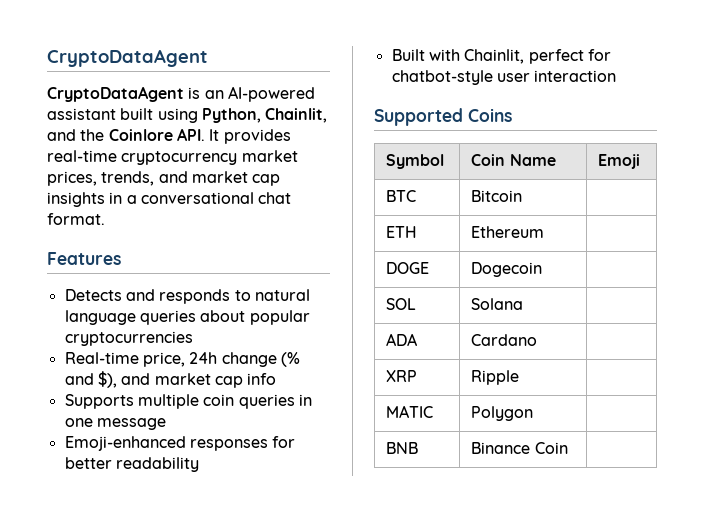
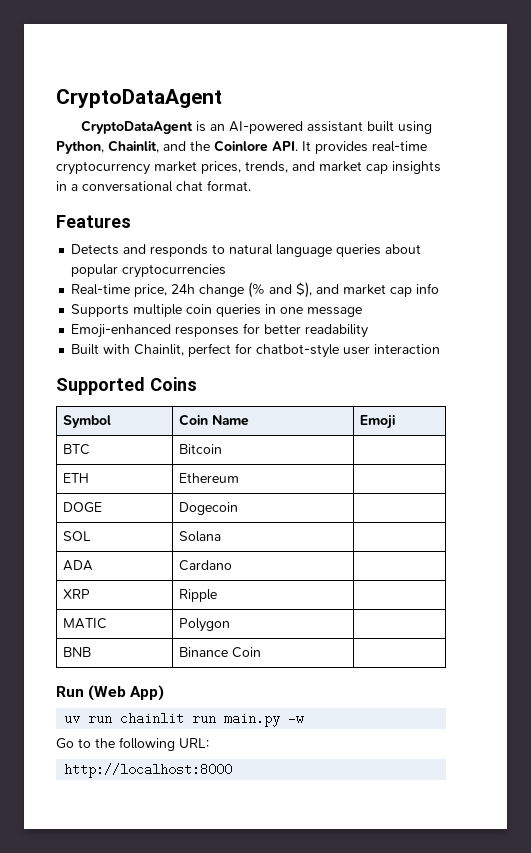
(568, 448) none -> [56,685,165,701] [64,712,305,727] [56,737,209,751] [64,763,233,778] // Run (Web App) // uv run chainlit run main.py -w // Go to the following URL: // http://localhost:8000

